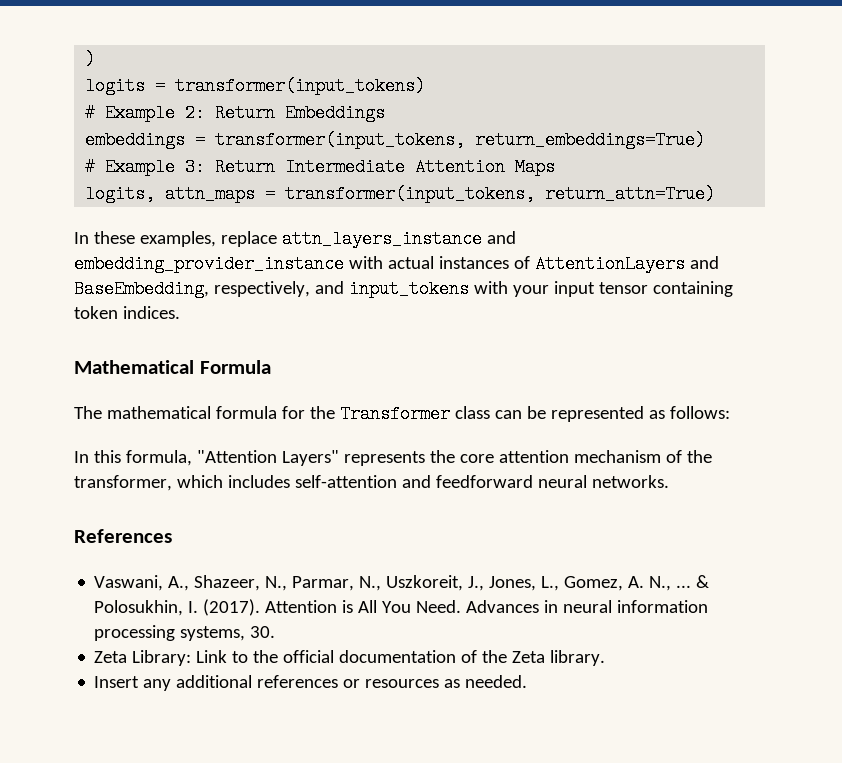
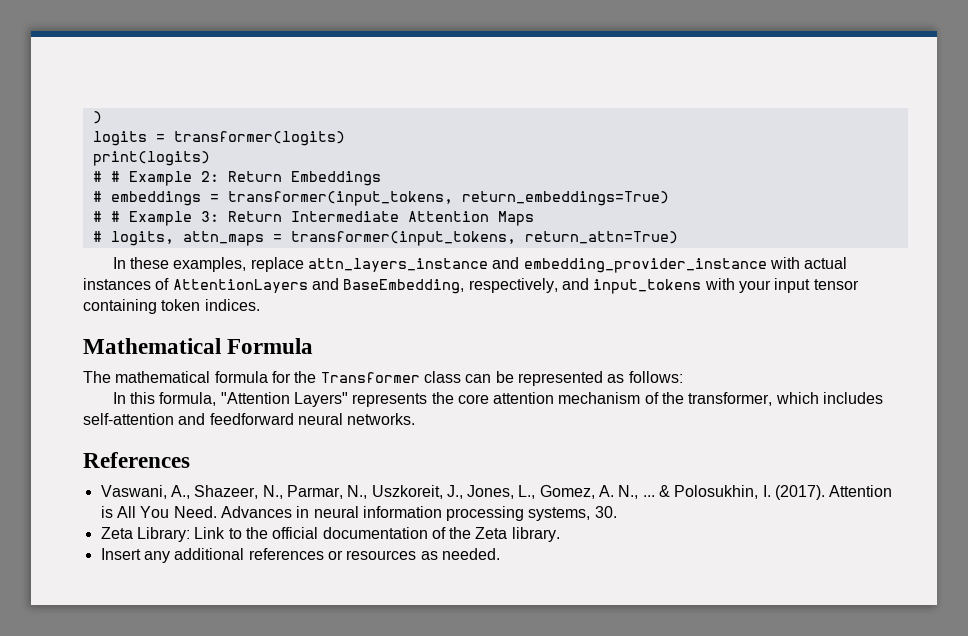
[175,77,426,95] transformer(input_tokens) // -> [173,131,345,146] [92,151,210,166] [92,171,102,182] transformer(logits) // print(logits) // #
(386, 113) none -> [92,191,102,202] #
(96, 167) none -> [110,211,120,222] #
(556, 167) none -> [92,231,102,242] #

